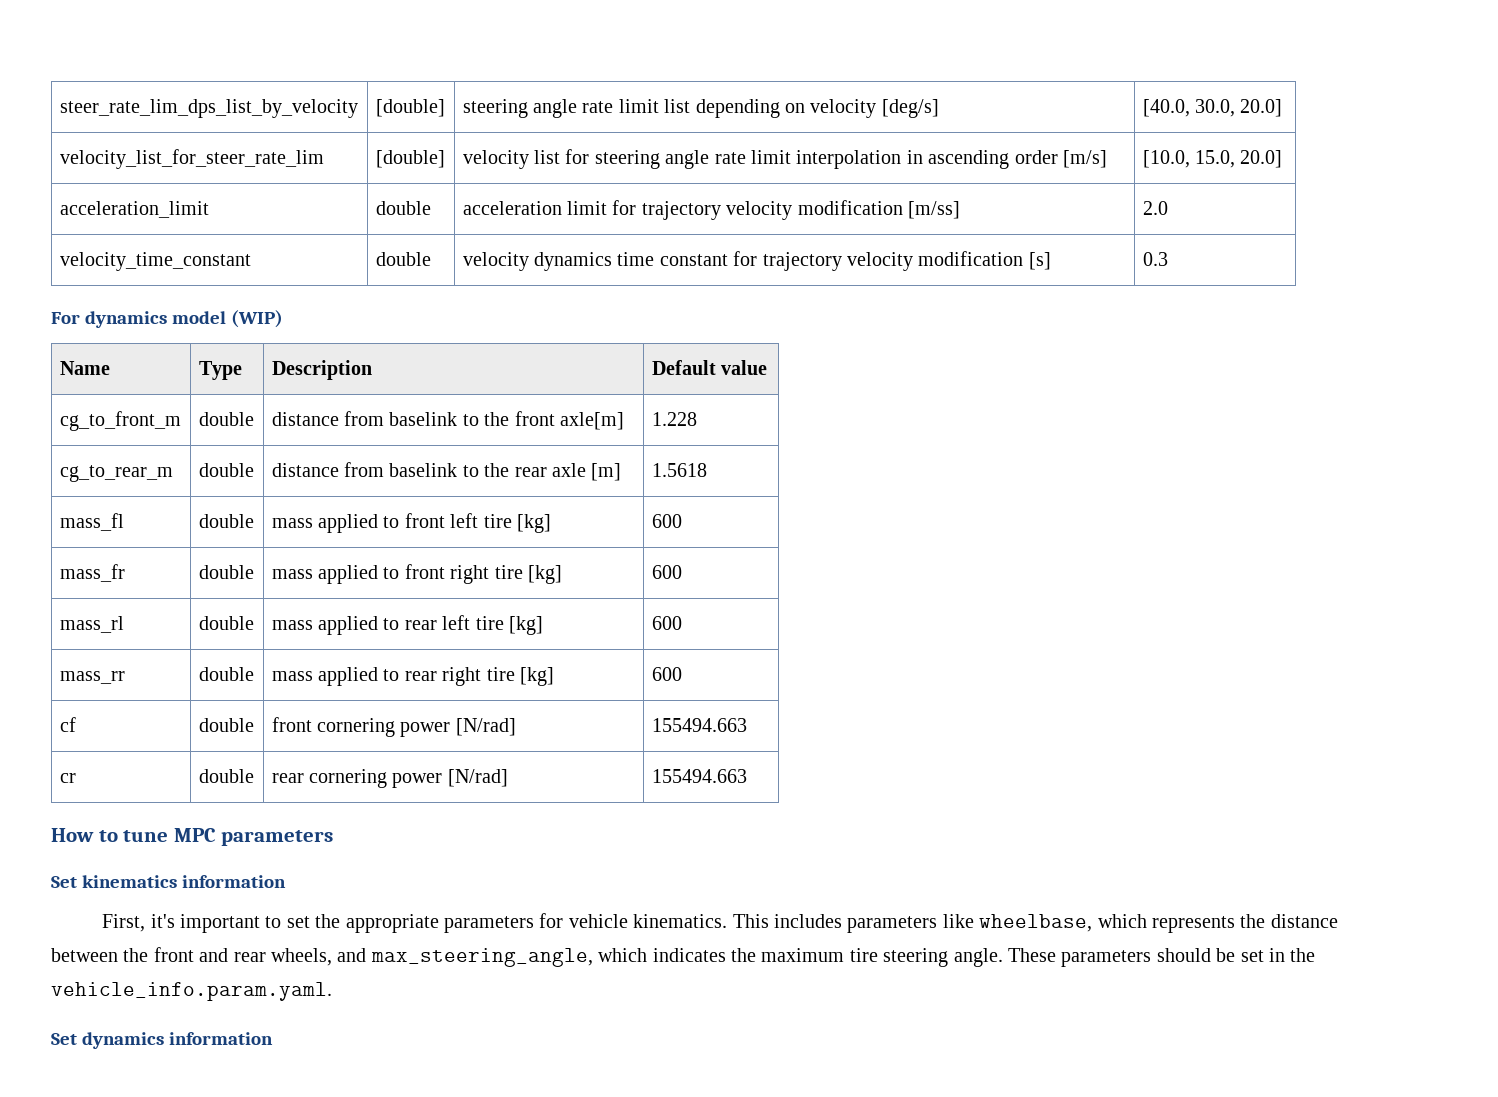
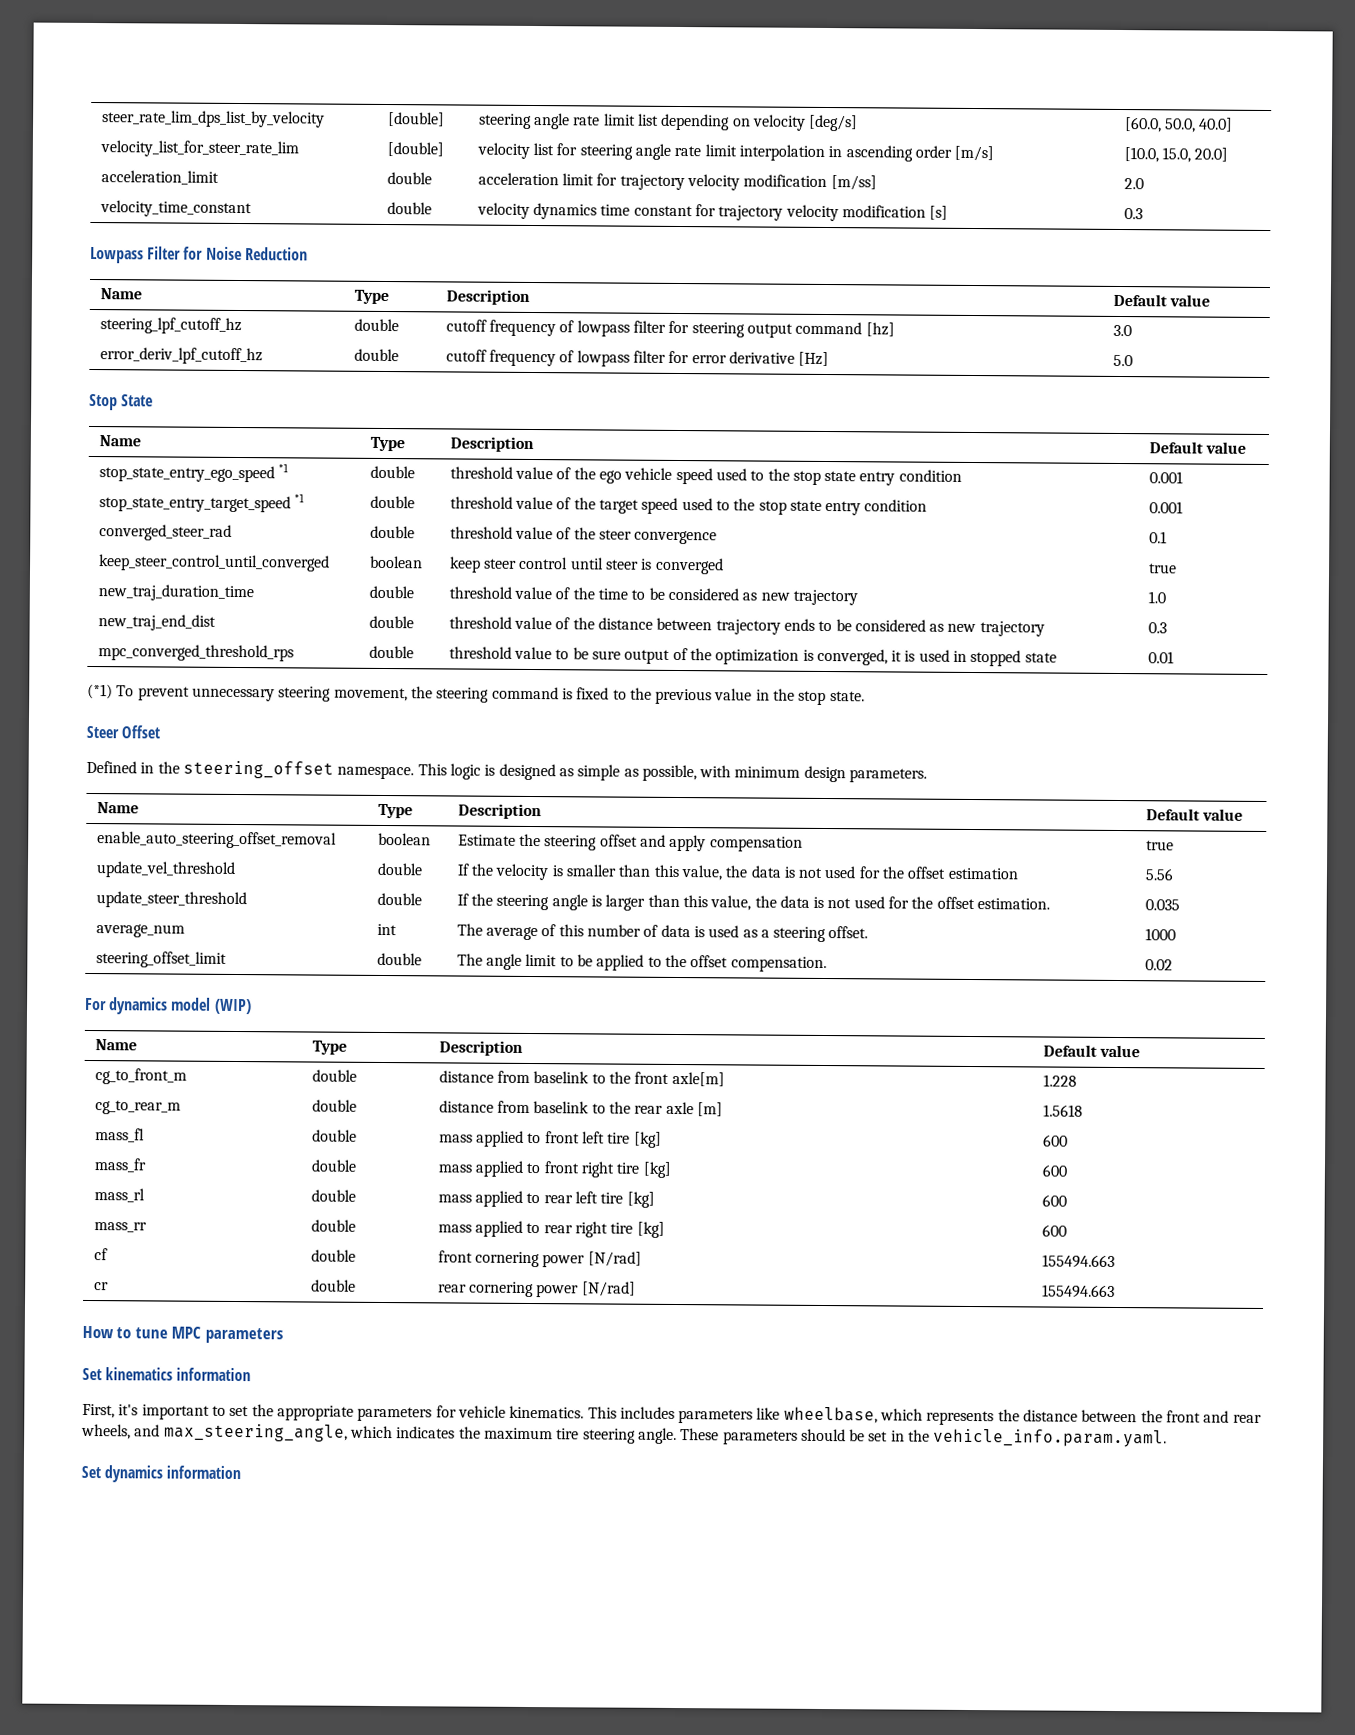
[1142,99,1283,117] [40.0, 30.0, 20.0] -> [1124,117,1234,133] [60.0, 50.0, 40.0]
(1168, 259) none -> [90,246,308,264] [99,288,142,300] [353,289,389,305] [445,289,530,305] [1112,293,1210,307] [99,317,242,335] [353,318,399,332] [445,319,895,338] [1112,324,1132,337] [99,347,263,365] [353,348,399,362] [445,349,830,367] [1112,354,1133,367] [89,393,154,411] [98,435,141,447] [369,436,405,452] [449,436,534,453] [1148,441,1246,454] [98,463,289,483] [369,465,415,479] [449,466,962,486] [1148,471,1183,484] [98,493,305,513] [369,495,415,509] [449,496,928,516] [1148,501,1183,514] [98,524,232,541] [369,525,415,539] [449,526,718,545] [1148,531,1167,544] [98,554,330,572] [369,555,423,569] [449,556,724,575] [1148,563,1177,574] [97,584,254,602] [368,585,414,599] [448,586,858,606] [1147,591,1166,604] [97,614,216,631] [368,615,414,629] [448,616,1045,637] [1147,622,1167,634] [97,644,294,662] [368,645,414,659] [448,646,1057,667] [1147,651,1174,664] [87,683,865,706] [86,725,161,739] [86,760,928,783] [96,802,139,814] [377,803,413,819] [457,803,542,820] [1145,808,1243,821] [96,831,337,849] [377,832,431,846] [457,833,803,852] [1145,840,1174,851] [95,861,236,878] [376,862,423,876] [456,863,1019,881] [1144,868,1174,881] [95,891,247,909] [376,892,422,906] [456,893,1051,911] [1144,899,1180,911] [95,924,185,938] [376,923,397,936] [456,923,869,943] [1144,928,1176,941] [95,951,227,968] [376,952,422,966] [456,953,827,973] [1144,959,1173,971] // Lowpass Filter for Noise Reduction // Name | Type | Description | Default value // steering_lpf_cutoff_hz | double | cutoff frequency of lowpass filter for steering output command [hz] | 3.0 // error_deriv_lpf_cutoff_hz | double | cutoff frequency of lowpass filter for error derivative [Hz] | 5.0 // Stop State // Name | Type | Description | Default value // stop_state_entry_ego_speed *1 | double | threshold value of the ego vehicle speed used to the stop state entry condition | 0.001 // stop_state_entry_target_speed *1 | double | threshold value of the target speed used to the stop state entry condition | 0.001 // converged_steer_rad | double | threshold value of the steer convergence | 0.1 // keep_steer_control_until_converged | boolean | keep steer control until steer is converged | true // new_traj_duration_time | double | threshold value of the time to be considered as new trajectory | 1.0 // new_traj_end_dist | double | threshold value of the distance between trajectory ends to be considered as new trajectory | 0.3 // mpc_converged_threshold_rps | double | threshold value to be sure output of the optimization is converged, it is used in stopped state | 0.01 // (*1) To prevent unnecessary steering movement, the steering command is fixed to the previous value in the stop state. // Steer Offset // Defined in the steering_offset namespace. This logic is designed as simple as possible, with minimum design parameters. // Name | Type | Description | Default value // enable_auto_steering_offset_removal | boolean | Estimate the steering offset and apply compensation | true // update_vel_threshold | double | If the velocity is smaller than this value, the data is not used for the offset estimation | 5.56 // update_steer_threshold | double | If the steering angle is larger than this value, the data is not used for the offset estimation. | 0.035 // average_num | int | The average of this number of data is used as a steering offset. | 1000 // steering_offset_limit | double | The angle limit to be applied to the offset compensation. | 0.02

